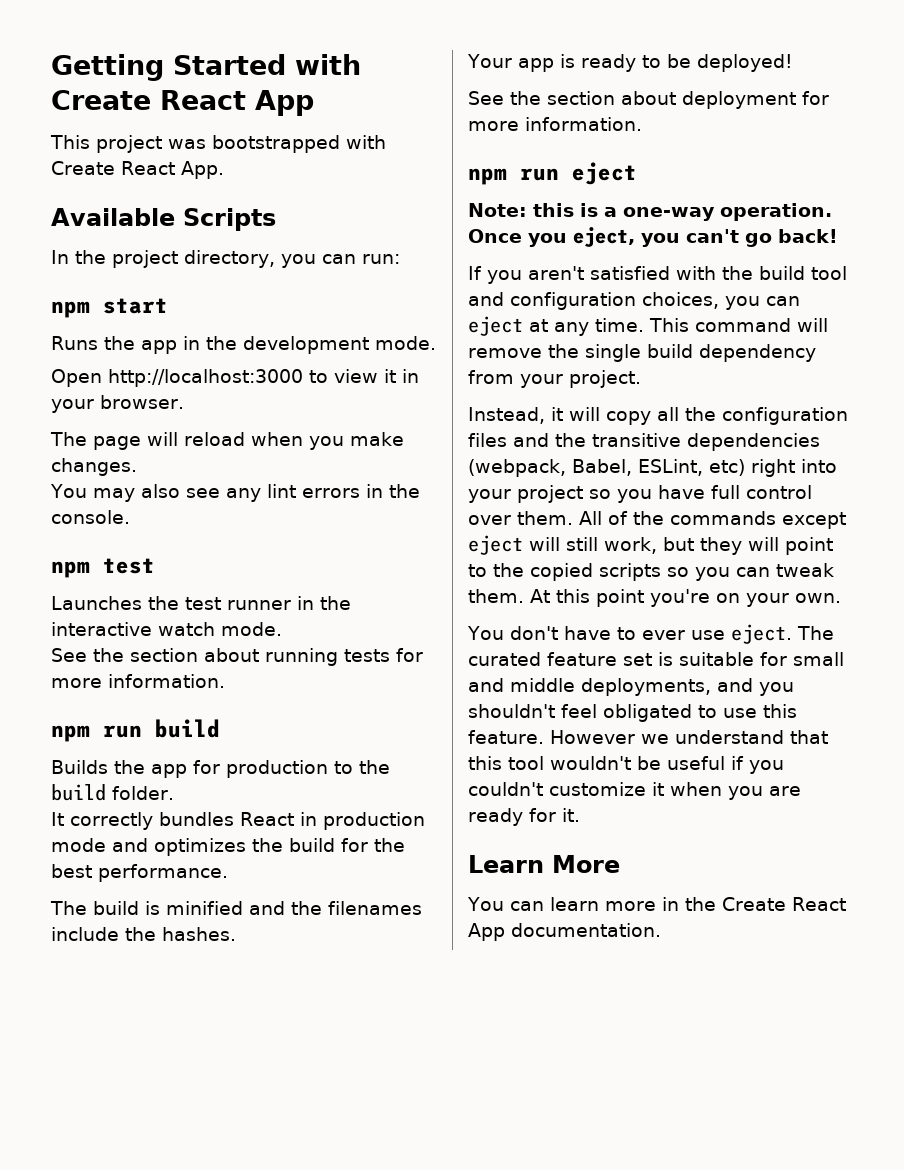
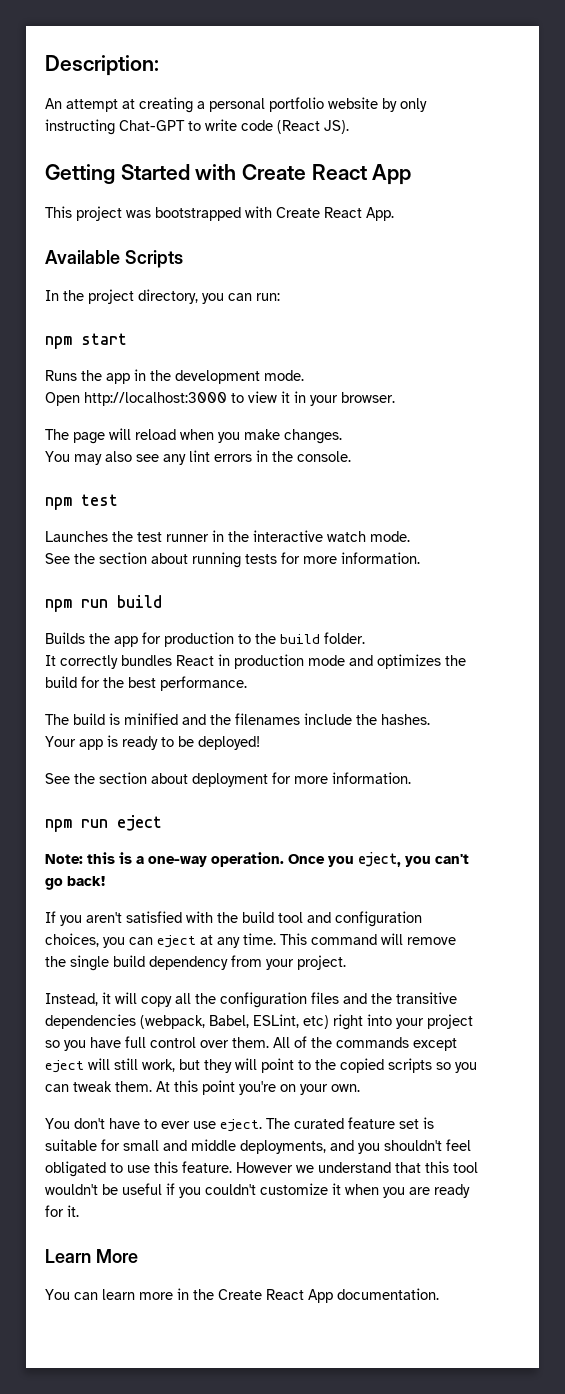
(51, 67) none -> [45,55,159,76] [45,97,427,113] [45,119,349,135] Description: // An attempt at creating a personal portfolio website by only instructing Chat-GPT to write code (React JS). //

